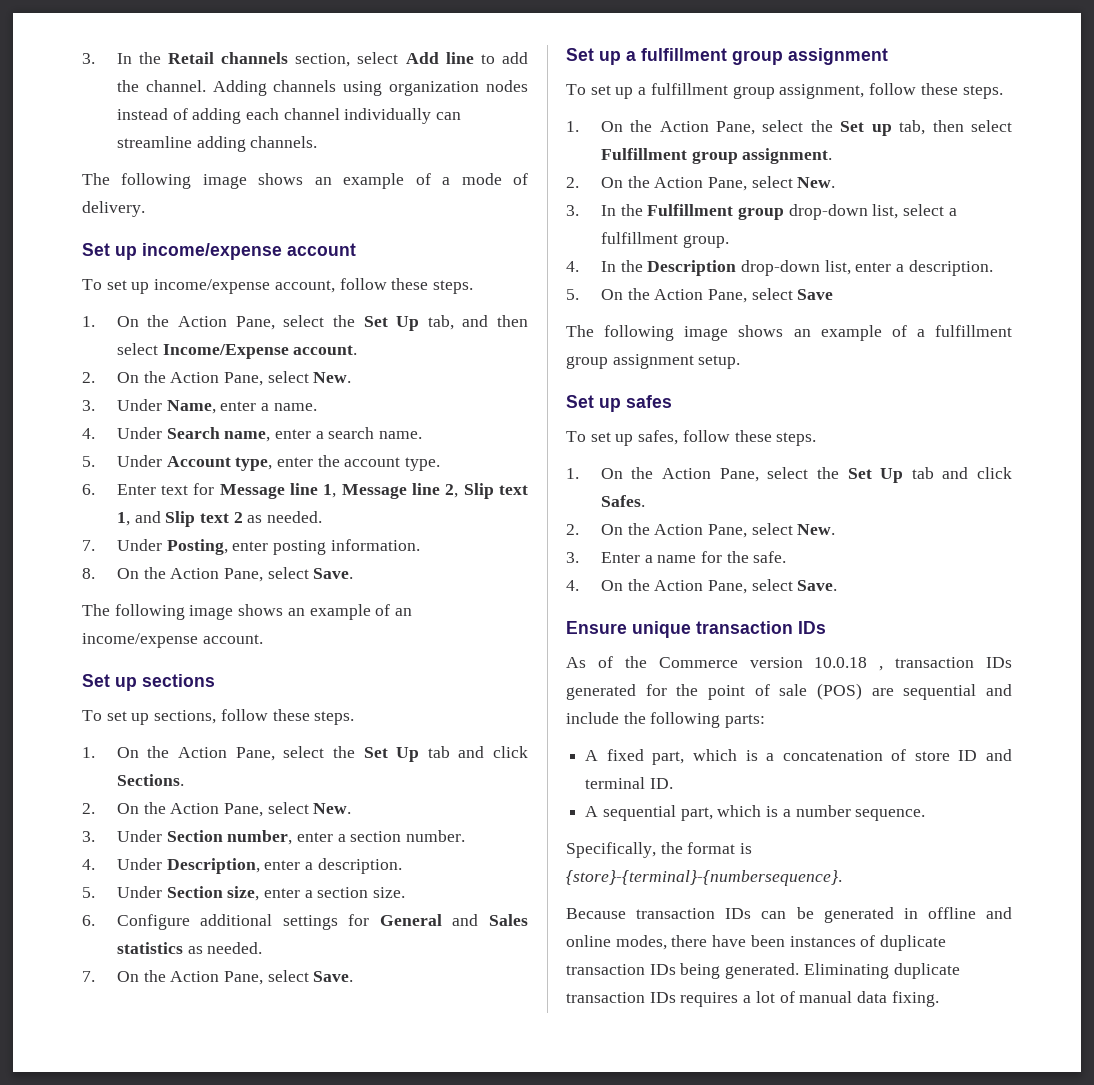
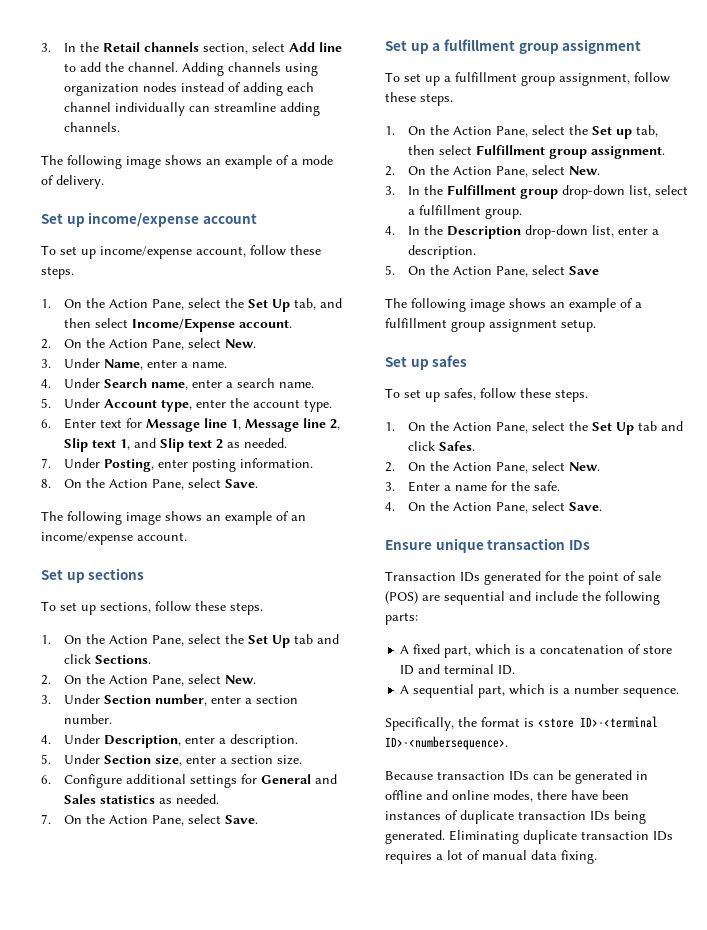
[566,656,975,671] As of the Commerce version 10.0.18 , transaction -> [385,571,456,581] Transaction
[566,870,842,886] {store}-{terminal}-{numbersequence}. -> [538,716,658,728] [385,736,508,750] <store ID>-<terminal ID>-<numbersequence>.

